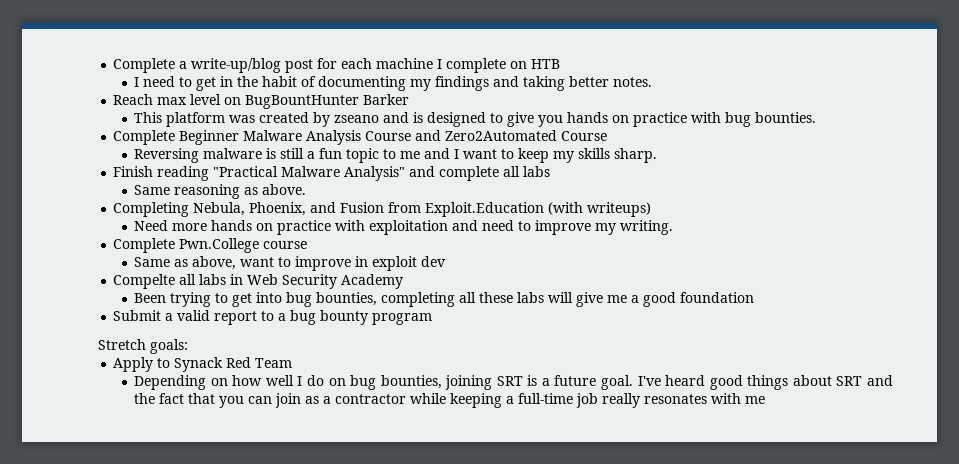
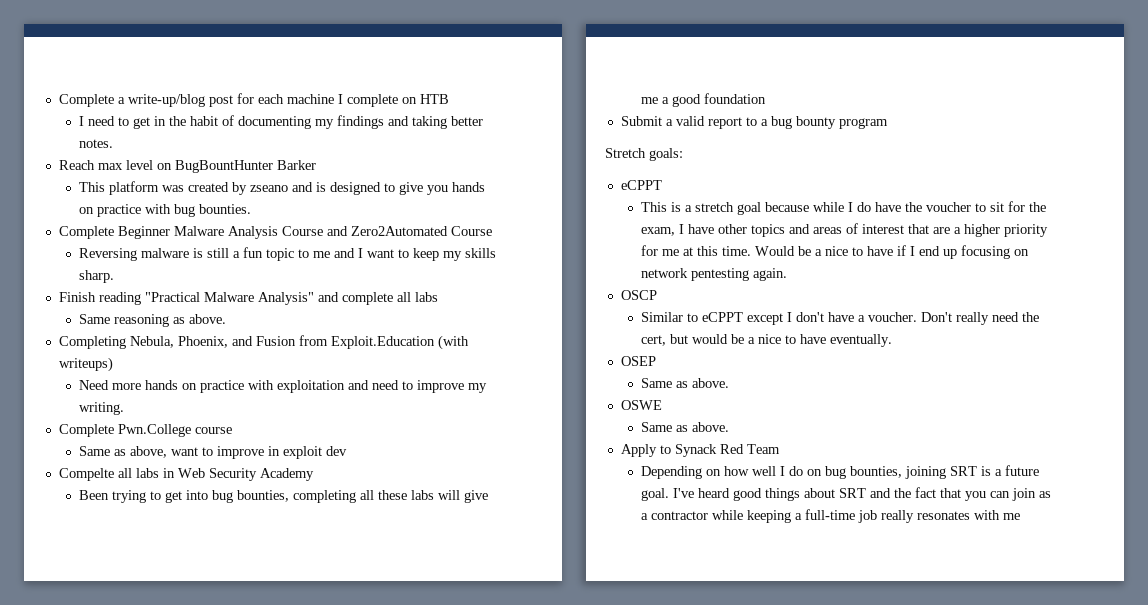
(188, 346) none -> [620,180,662,190] [640,201,1046,215] [640,223,1048,237] [640,245,1029,259] [640,268,787,281] [620,290,657,300] [640,312,1039,325] [640,334,892,347] [620,356,656,366] [640,378,729,388] [620,400,662,410] [640,422,729,432] // eCPPT // This is a stretch goal because while I do have the voucher to sit for the exam, I have other topics and areas of interest that are a higher priority for me at this time. Would be a nice to have if I end up focusing on network pentesting again. // OSCP // Similar to eCPPT except I don't have a voucher. Don't really need the cert, but would be a nice to have eventually. // OSEP // Same as above. // OSWE // Same as above.

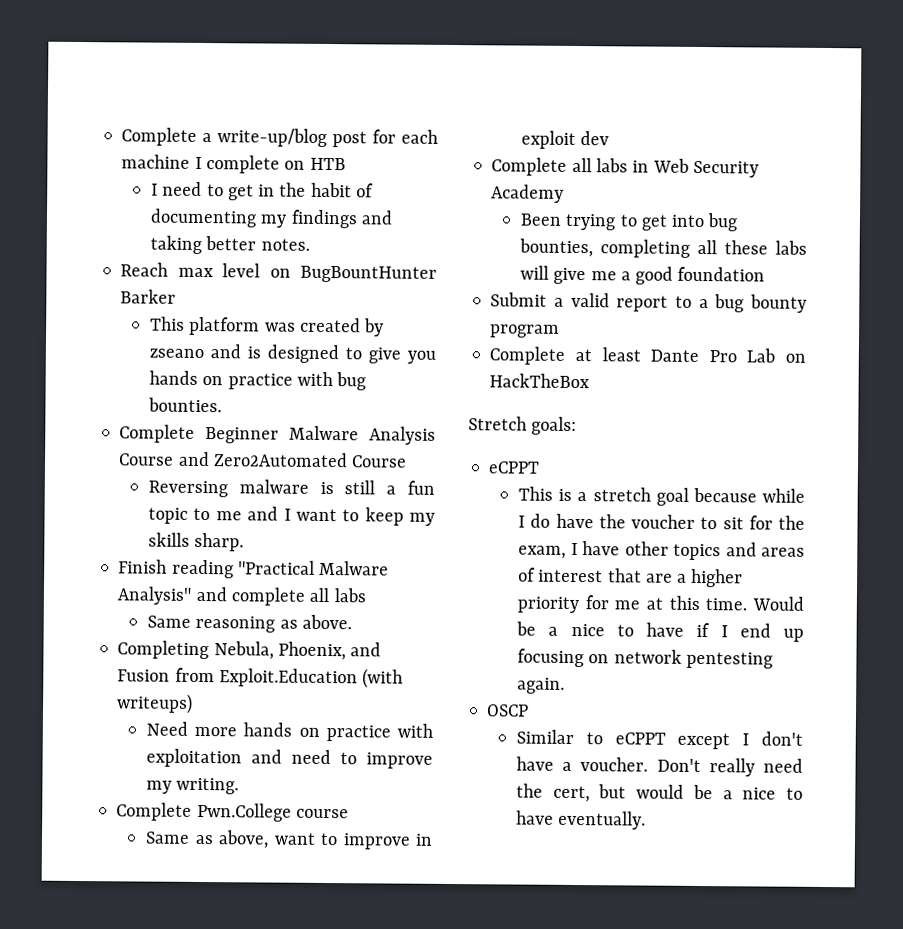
[58,468,114,481] Compelte -> [491,157,568,176] Complete
(888, 123) none -> [489,346,806,365] [489,373,591,389] // Complete at least Dante Pro Lab on HackTheBox
[620,356,656,366] [640,378,729,388] [620,400,662,410] [640,422,729,432] [620,444,780,457] [640,465,1039,479] [640,487,1051,501] [640,509,1020,523] // OSEP // Same as above. // OSWE // Same as above. // Apply to Synack Red Team // Depending on how well I do on bug bounties, joining SRT is a future goal. I've heard good things about SRT and the fact that you can join as a contractor while keeping a full-time job really resonates with me -> (647, 820) none

